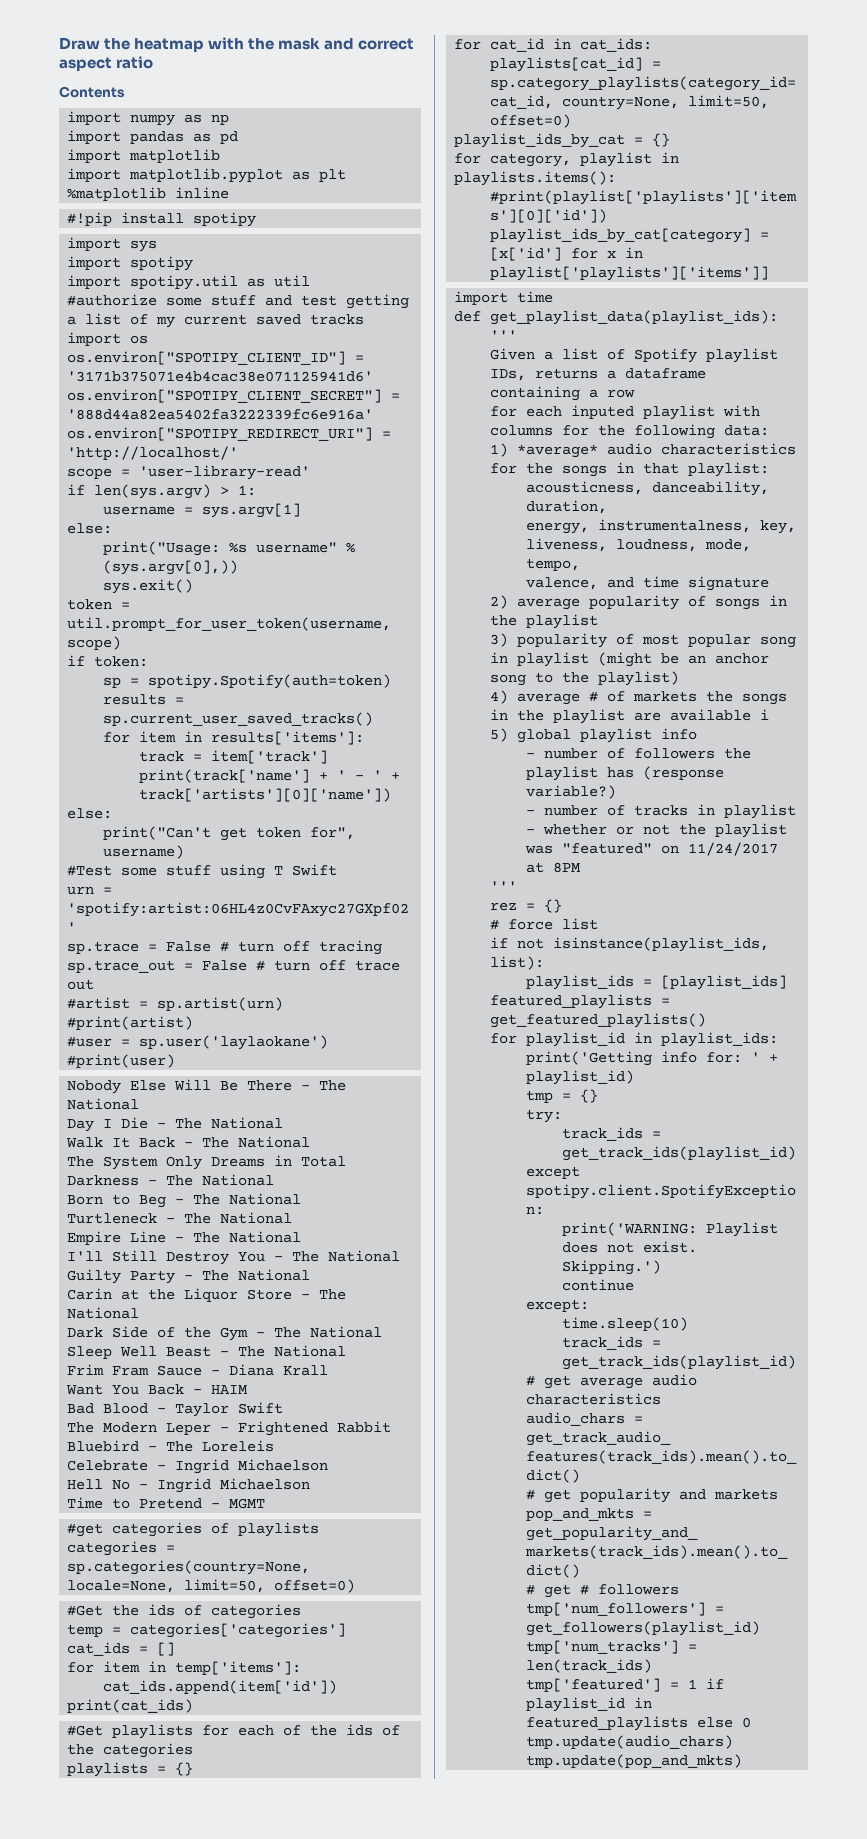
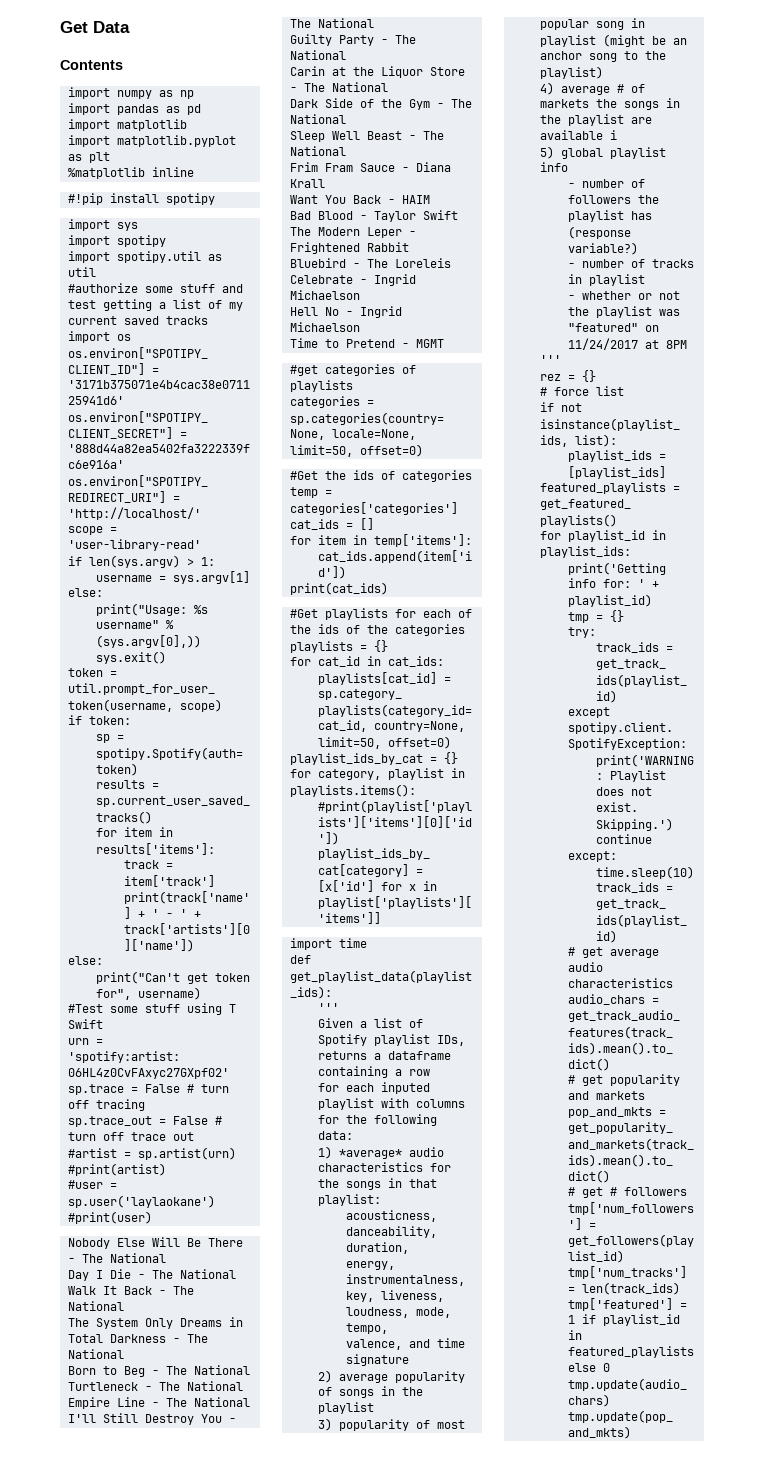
[59,37,415,52] [59,56,154,71] Draw the heatmap with the mask and correct aspect ratio -> [60,21,130,33] Get Data

